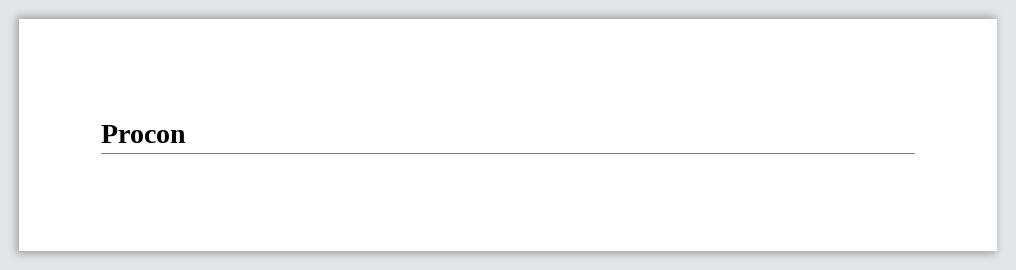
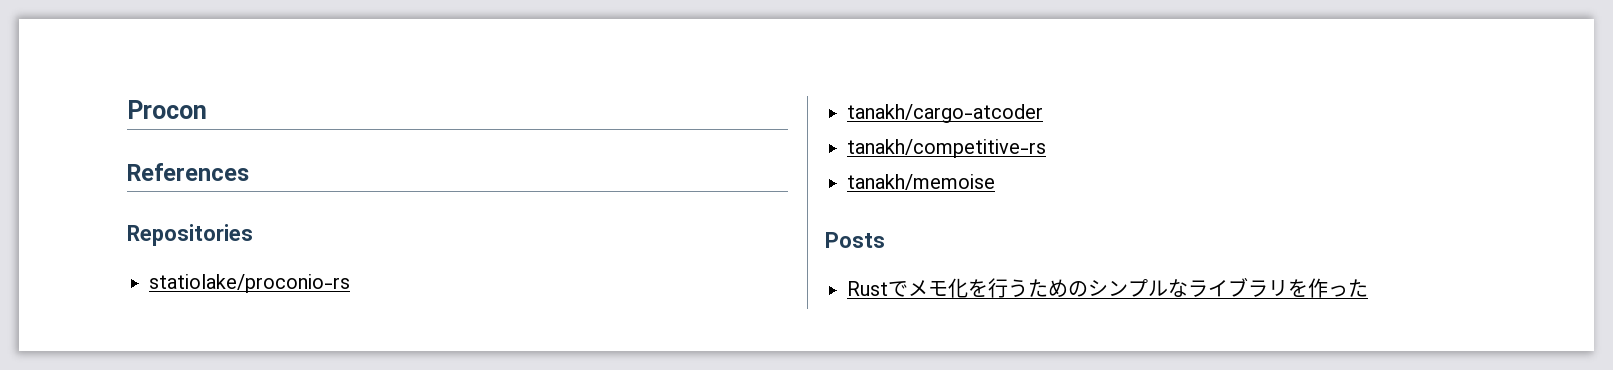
(186, 134) none -> [127,163,249,181] [127,224,253,246] [149,274,350,293] [847,104,1043,123] [847,139,1046,158] [847,174,995,190] [825,232,885,248] [847,277,1368,298] // References // Repositories // statiolake/proconio-rs // tanakh/cargo-atcoder // tanakh/competitive-rs // tanakh/memoise // Posts // Rustでメモ化を行うためのシンプルなライブラリを作った

